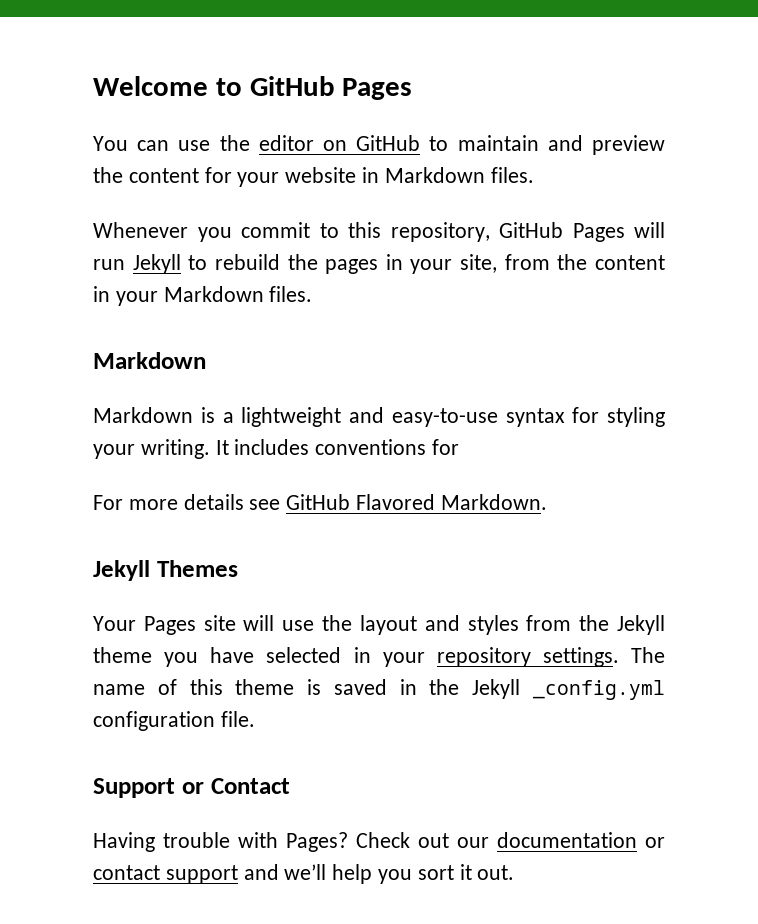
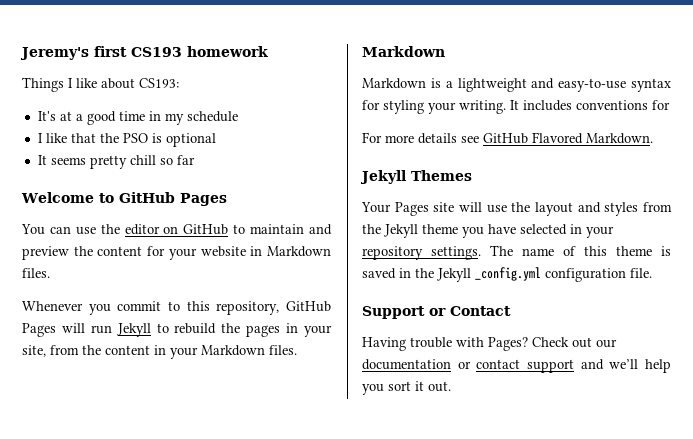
(93, 86) none -> [20,46,268,60] [22,77,179,92] [37,111,238,125] [37,133,216,147] [37,155,195,169] Jeremy's first CS193 homework // Things I like about CS193: // It's at a good time in my schedule // I like that the PSO is optional // It seems pretty chill so far //

